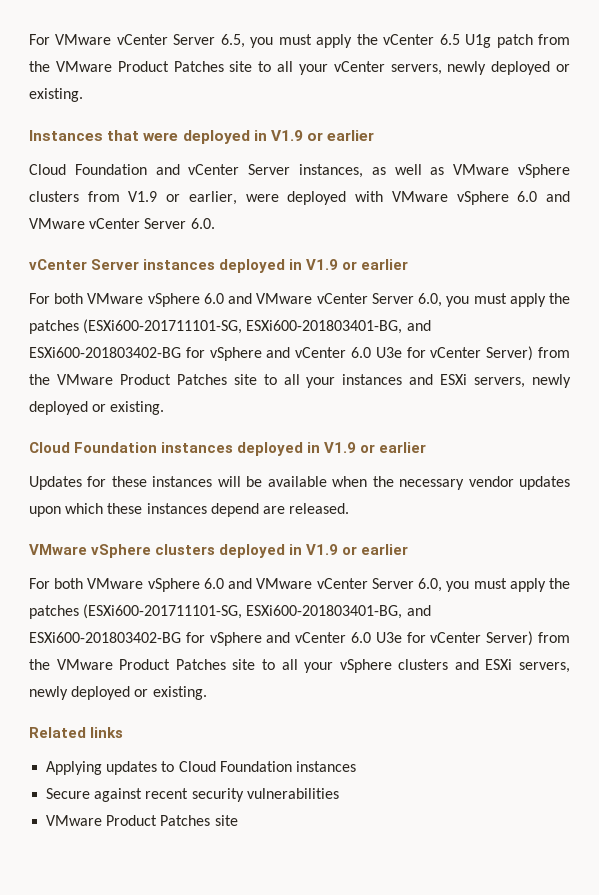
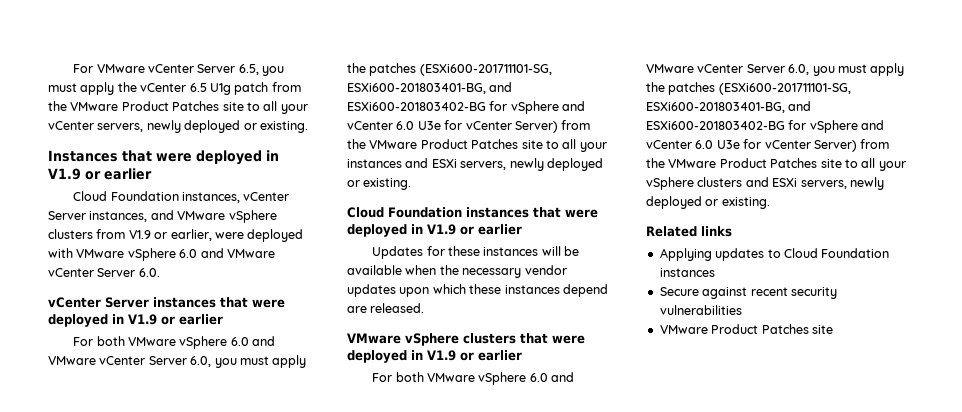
[155,164,180,175] and -> [181,192,240,203] instances,
[371,164,445,175] as well as -> [150,210,174,220] and
(216, 264) none -> [220,297,285,308] that were
(234, 447) none -> [533,207,598,218] that were
(216, 549) none -> [520,333,585,344] that were

